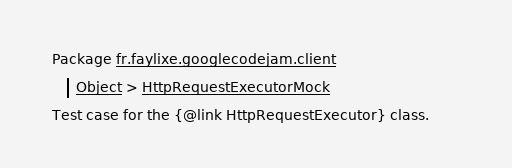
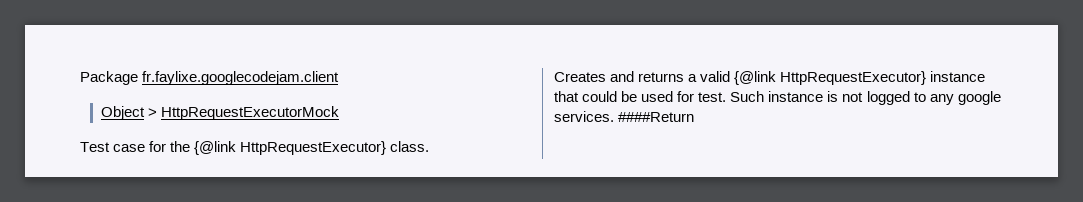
(429, 114) none -> [554,71,986,85] [554,91,1001,105] [554,111,695,122] // Creates and returns a valid {@link HttpRequestExecutor} instance that could be used for test. Such instance is not logged to any google services. ####Return

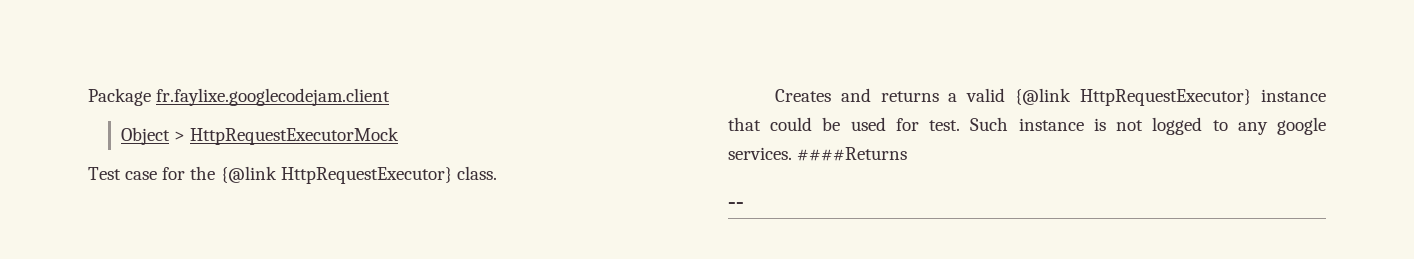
[618,112,695,122] ####Return -> [797,147,908,161] [728,202,744,209] ####Returns // --

